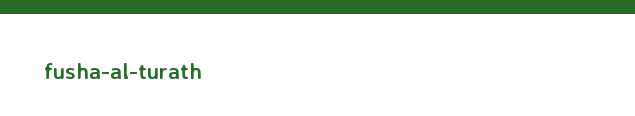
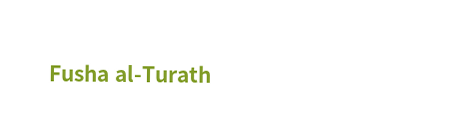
[44,63,202,79] fusha-al-turath -> [48,63,212,83] Fusha al-Turath

